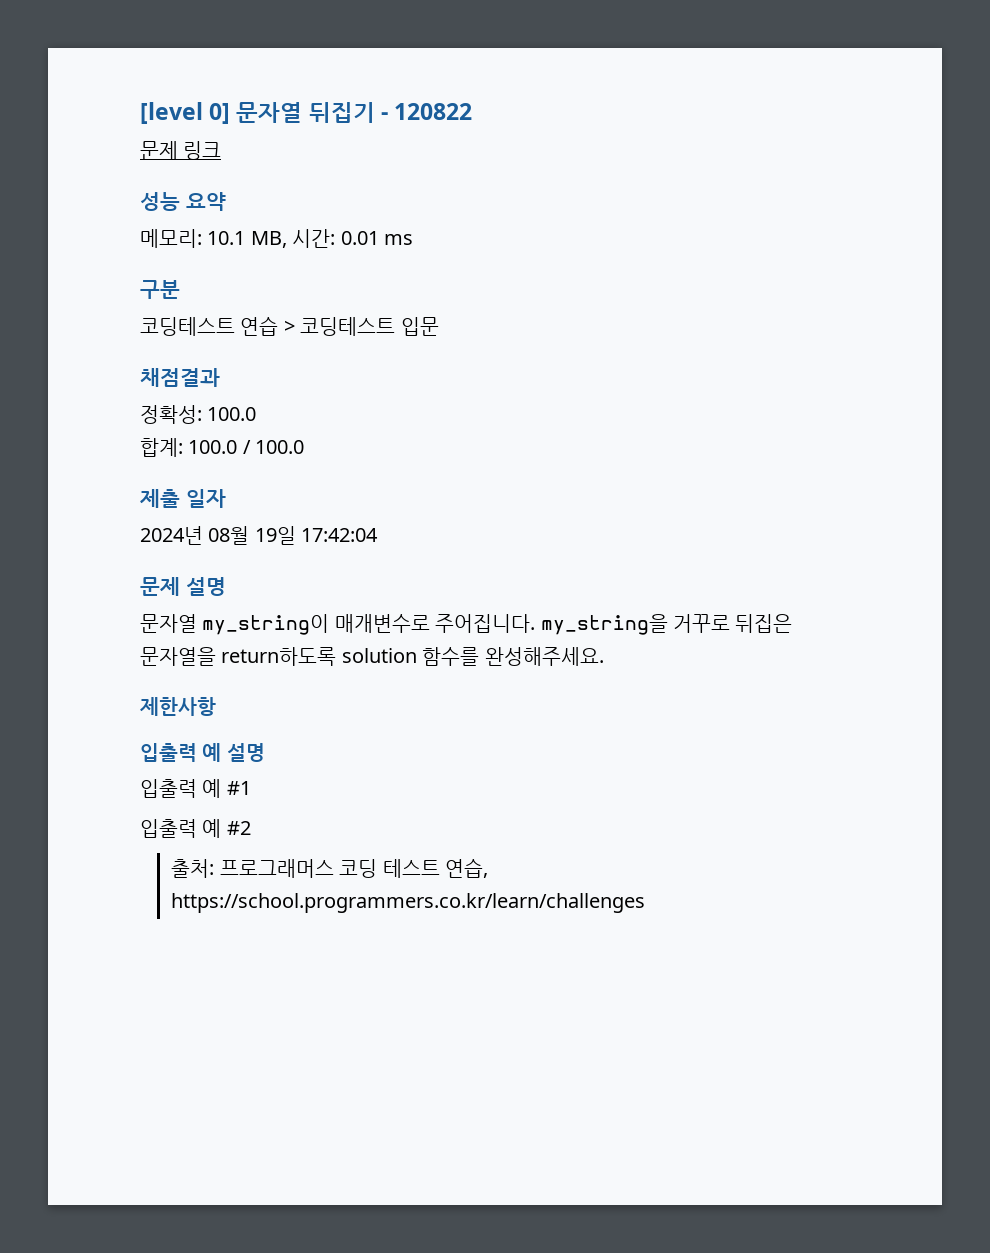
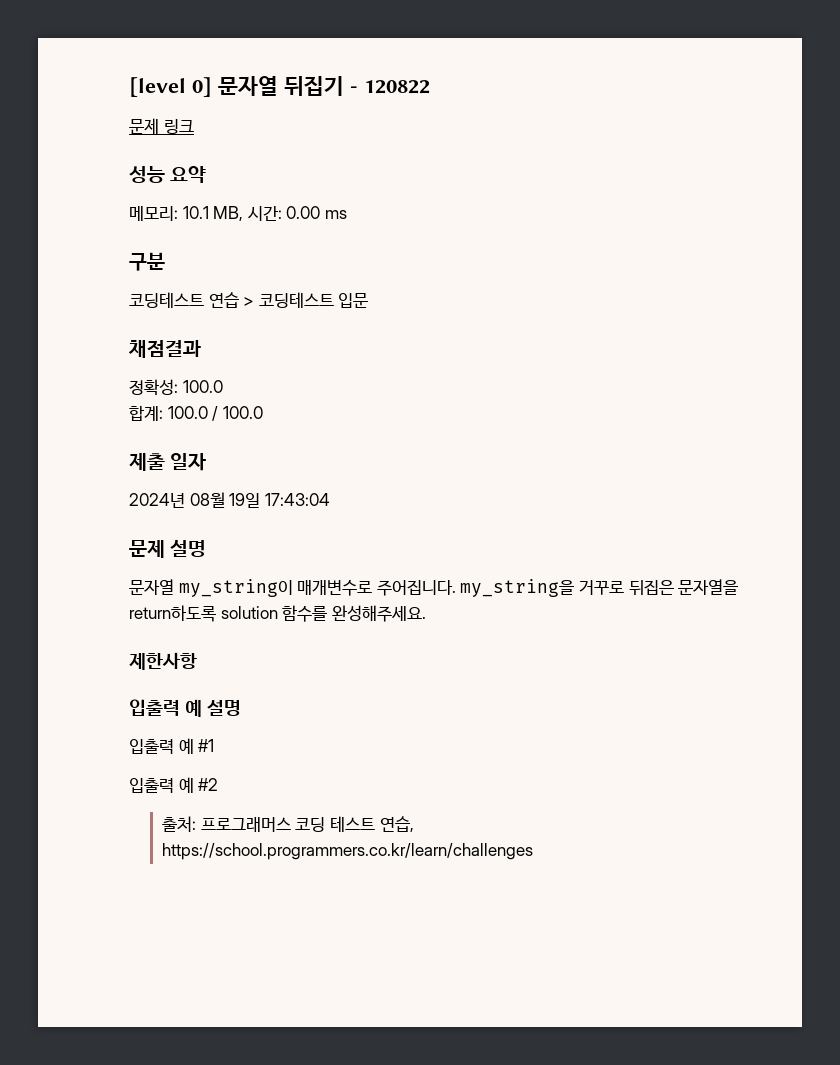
[340,231,379,245] 0.01 -> [286,206,321,219] 0.00
[301,528,379,542] 17:42:04 -> [264,493,330,506] 17:43:04

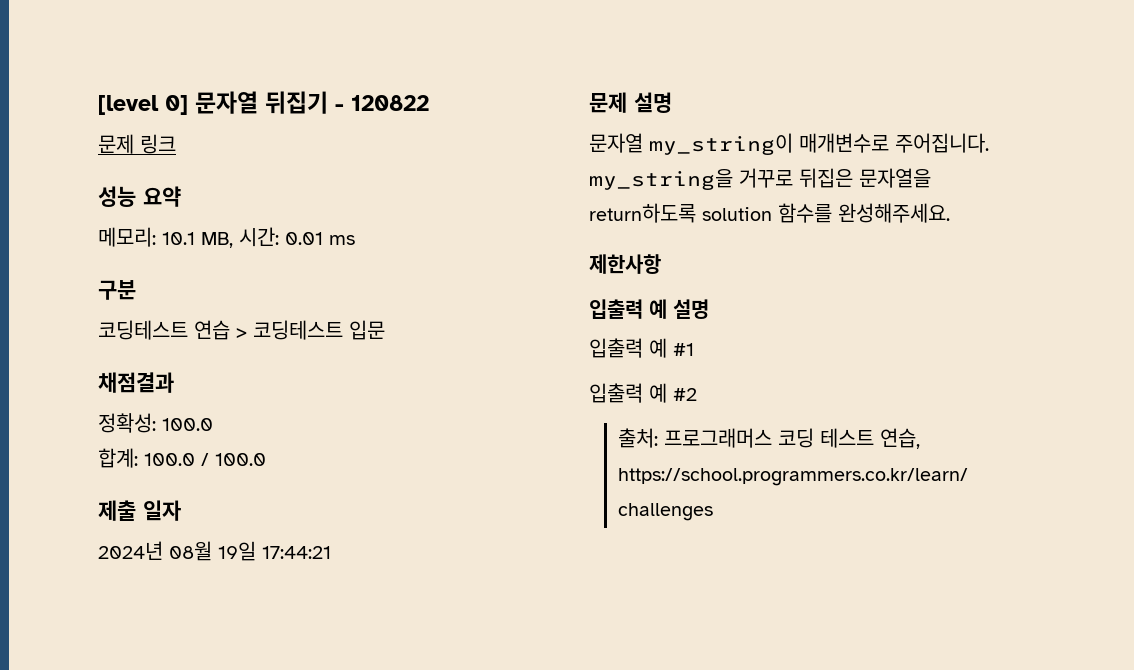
[286,206,321,219] 0.00 -> [285,232,323,245] 0.01
[264,493,330,506] 17:43:04 -> [262,546,331,559] 17:44:21

